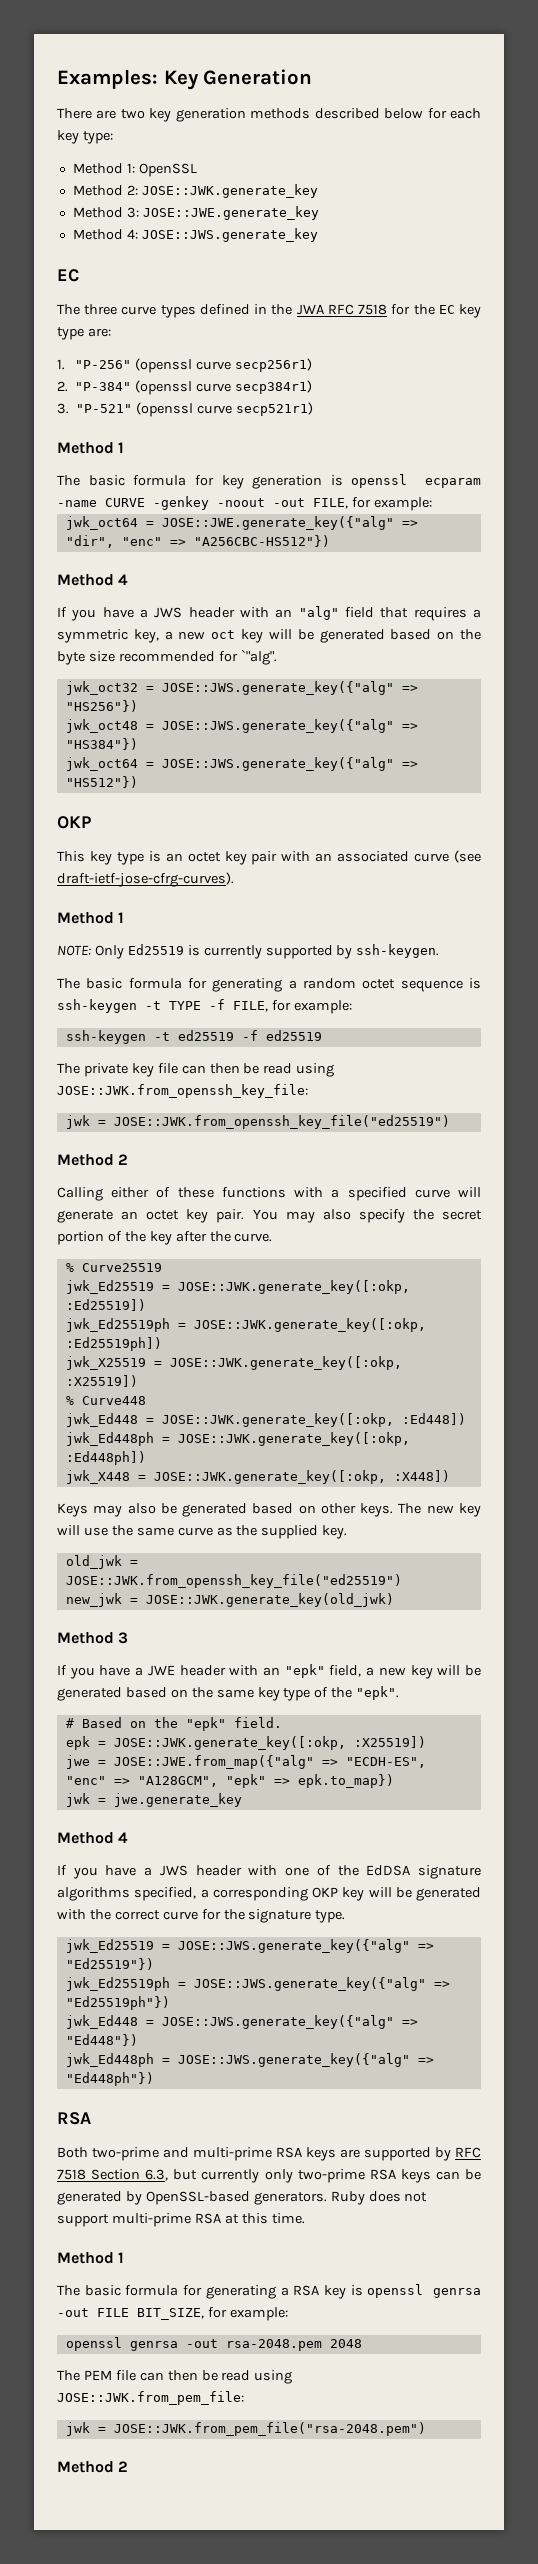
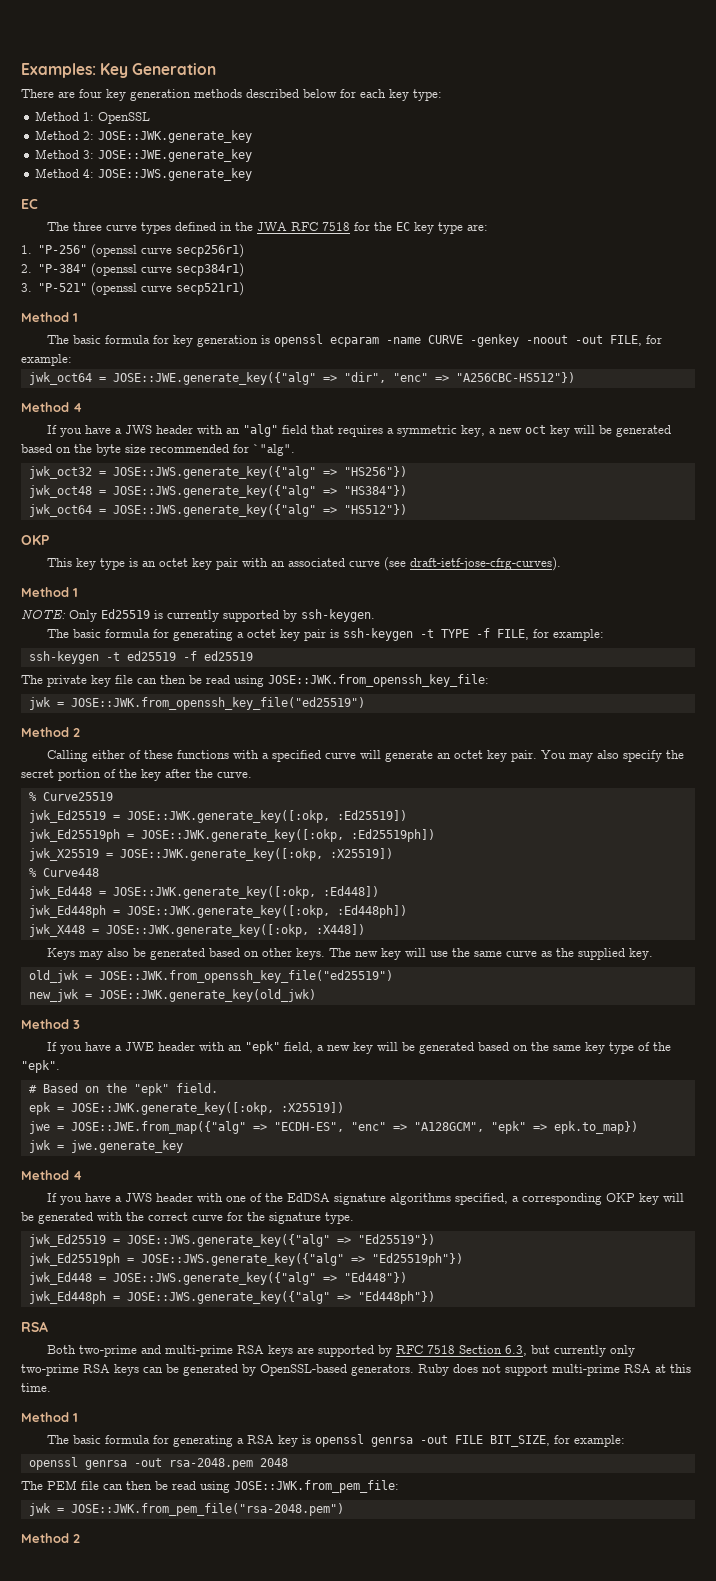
[120,109,145,119] two -> [79,89,102,98] four
[303,978,463,992] random octet sequence -> [246,629,326,641] octet key pair

